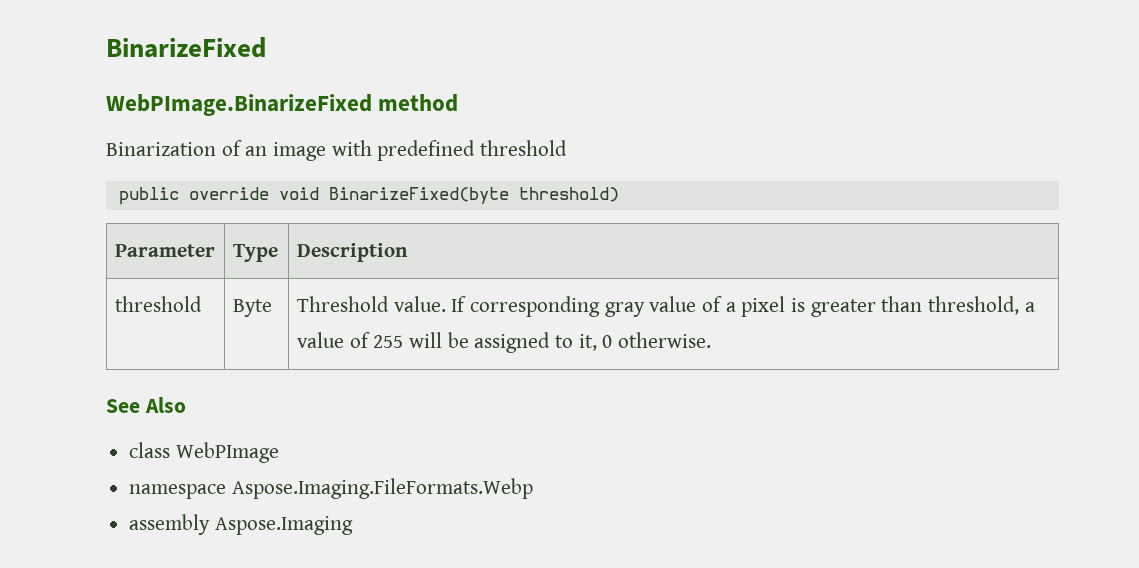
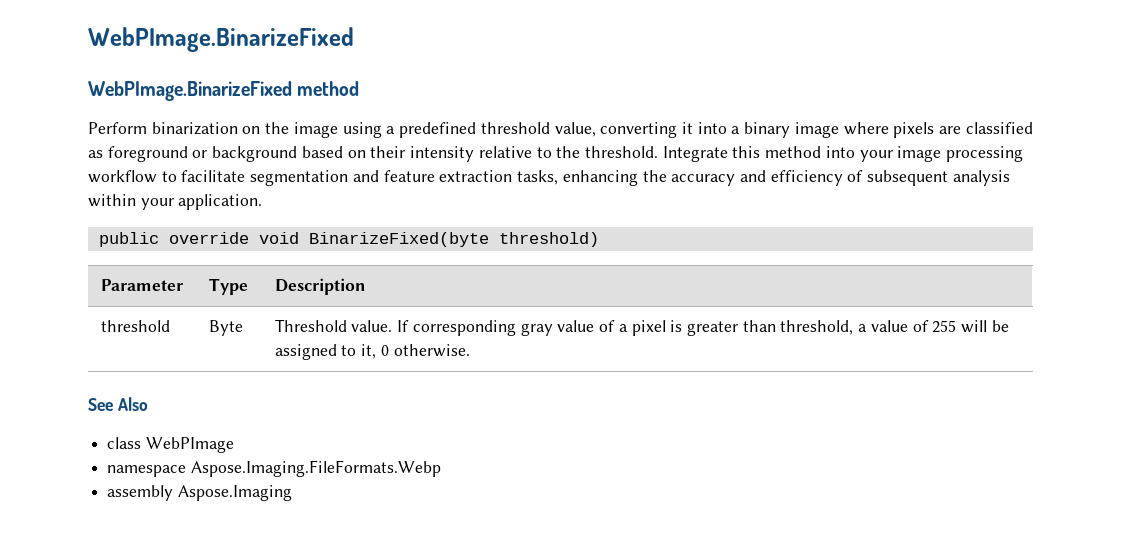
[106,37,266,58] BinarizeFixed -> [88,27,354,52] WebPImage.BinarizeFixed
[106,140,568,161] Binarization of an image with predefined threshold -> [88,122,1033,138] [88,146,1024,162] [88,170,1010,186] [88,194,263,210] Perform binarization on the image using a predefined threshold value, converting it into a binary image where pixels are classified as foreground or background based on their intensity relative to the threshold. Integrate this method into your image processing workflow to facilitate segmentation and feature extraction tasks, enhancing the accuracy and efficiency of subsequent analysis within your application.

